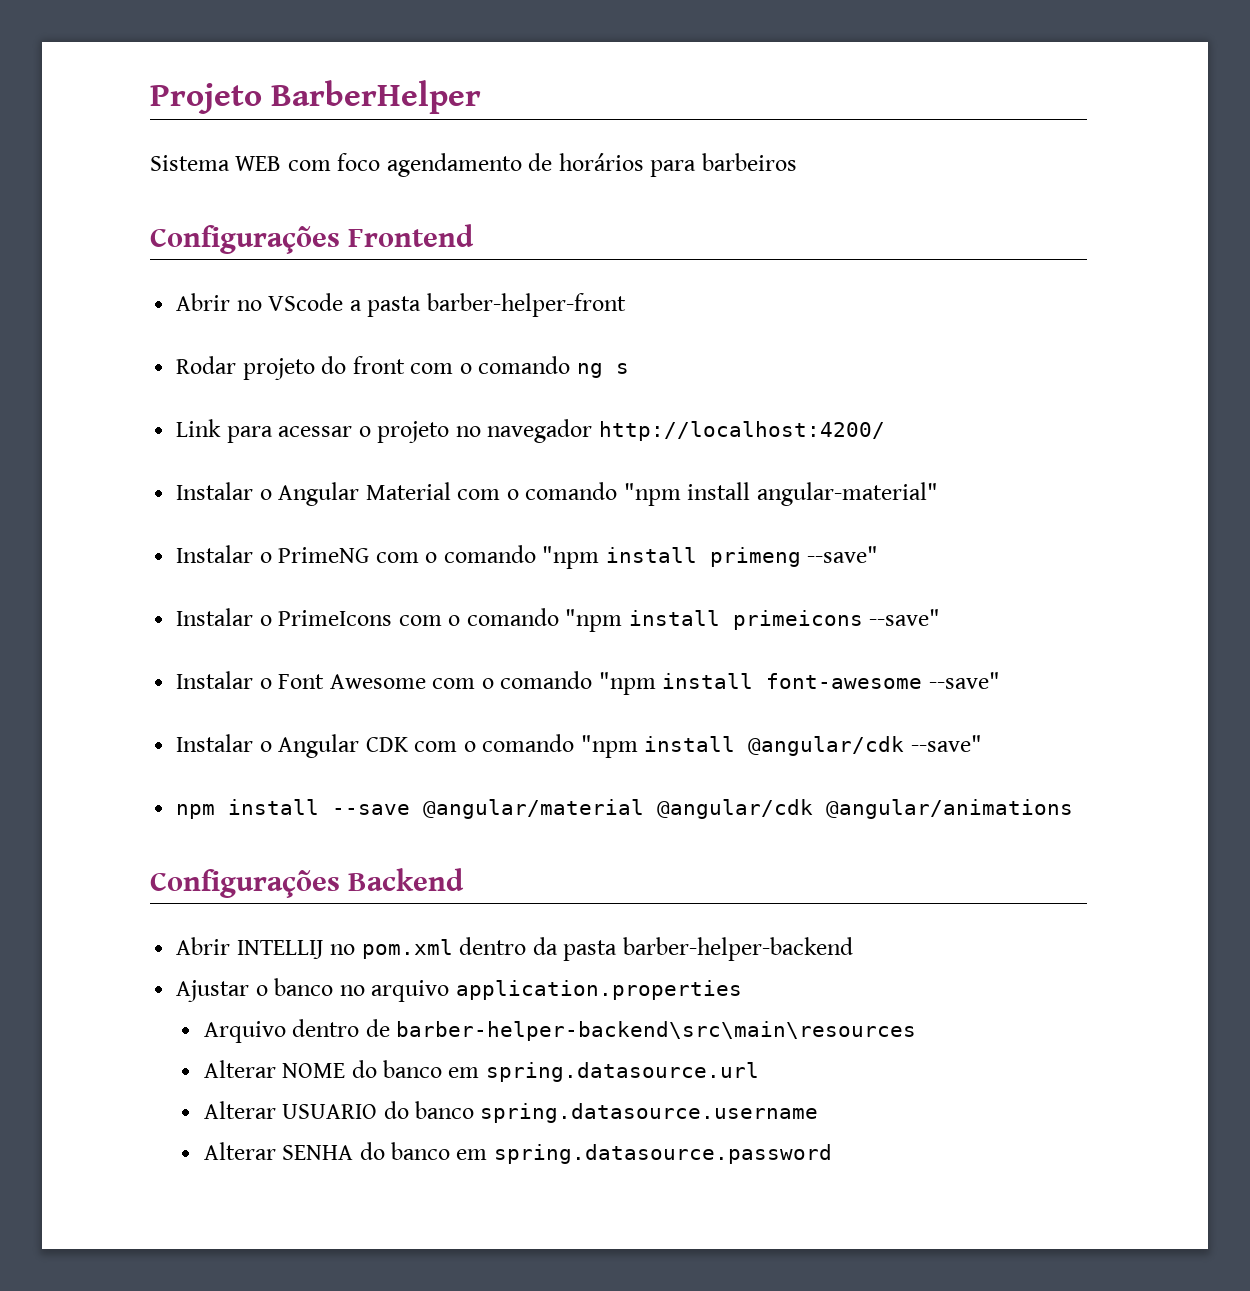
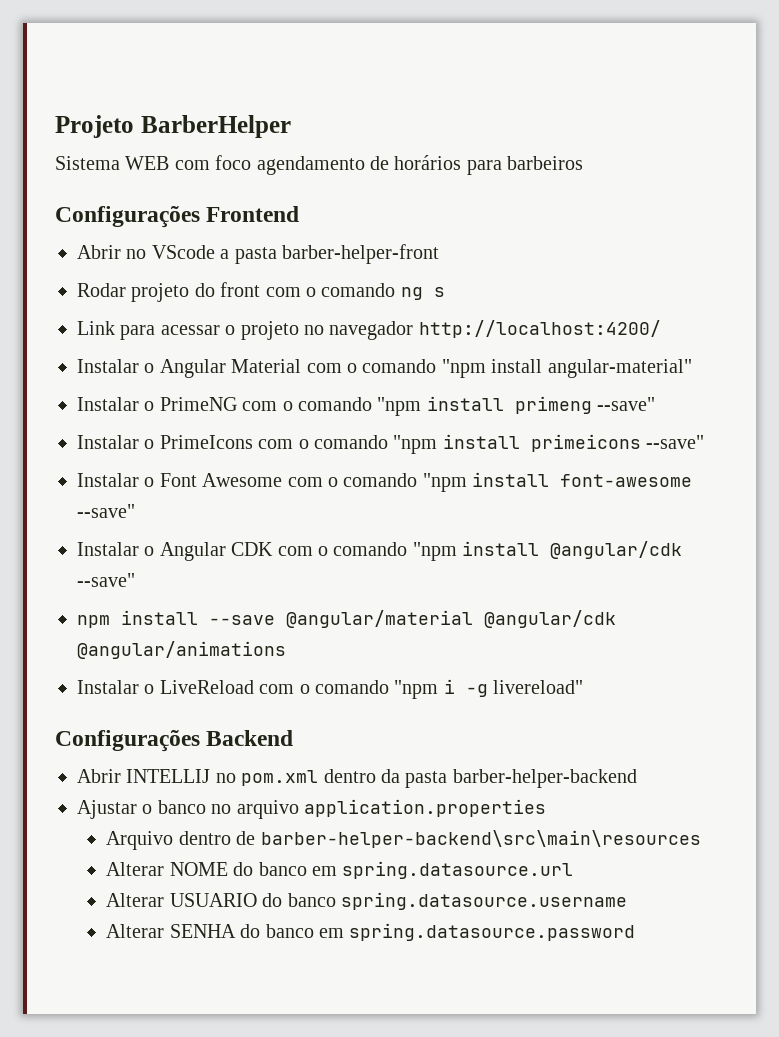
(1074, 809) none -> [77,679,584,699] // Instalar o LiveReload com o comando "npm i -g livereload"

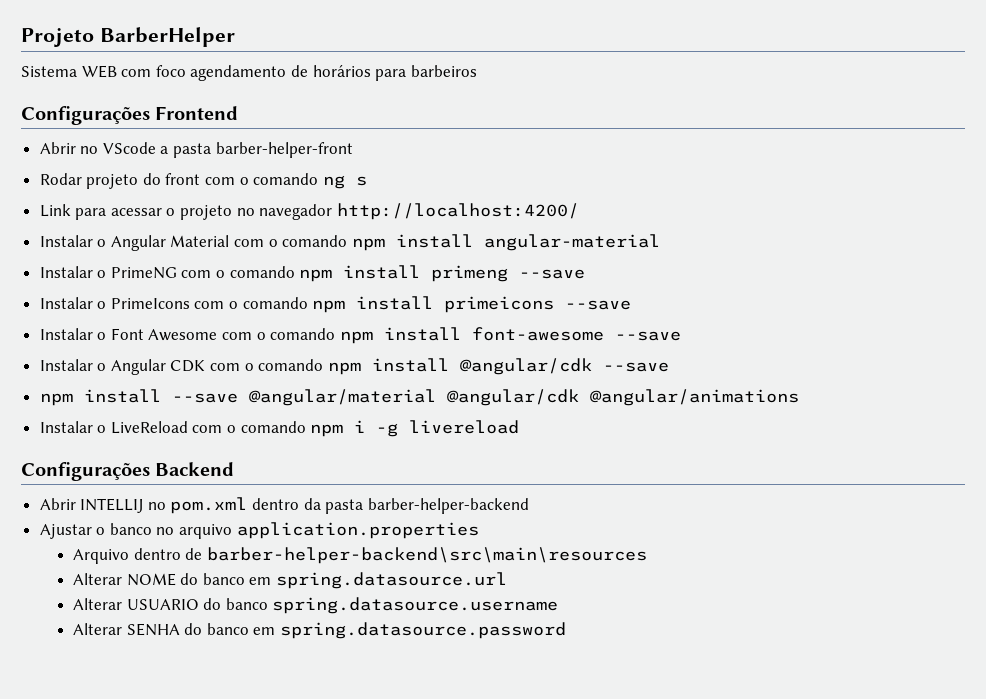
[441,359,692,378] "npm install angular-material" -> [351,234,660,251] npm install angular-material
[377,397,422,416] "npm -> [299,269,333,282] npm
[597,397,656,411] --save" -> [519,269,586,279] --save
[393,435,438,454] "npm -> [312,300,346,313] npm
[646,435,705,449] --save" -> [565,300,632,310] --save
[422,473,467,492] "npm -> [339,331,373,344] npm
[77,504,135,518] --save" -> [614,331,681,341] --save
[412,542,457,561] "npm -> [327,362,361,375] npm
[77,573,135,587] --save" -> [602,362,669,372] --save
[394,680,439,699] "npm -> [310,424,344,437] npm
[493,680,584,694] livereload" -> [409,420,520,434] livereload

